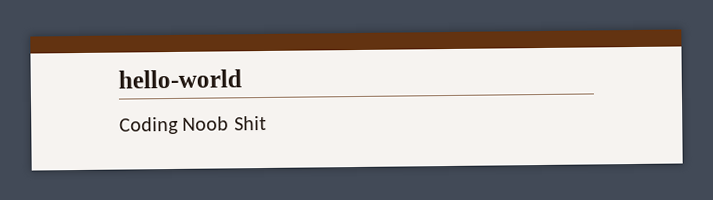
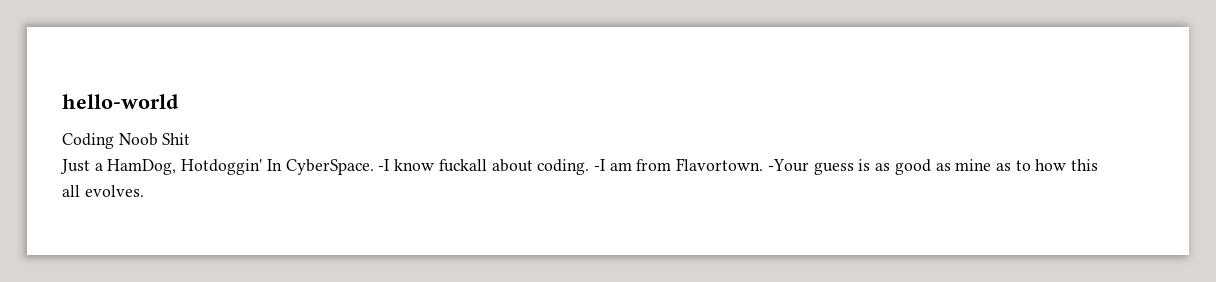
(267, 123) none -> [60,158,1099,175] [62,185,144,197] // Just a HamDog, Hotdoggin' In CyberSpace. -I know fuckall about coding. -I am from Flavortown. -Your guess is as good as mine as to how this all evolves.

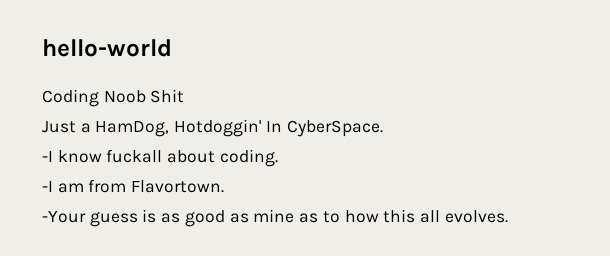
(374, 167) none -> (383, 128) //
(590, 167) none -> (278, 158) //
(764, 164) none -> (225, 186) //

